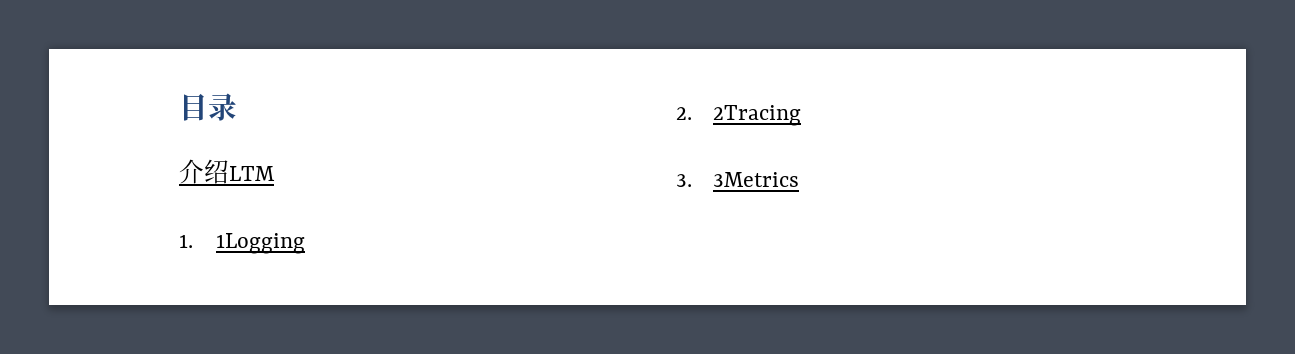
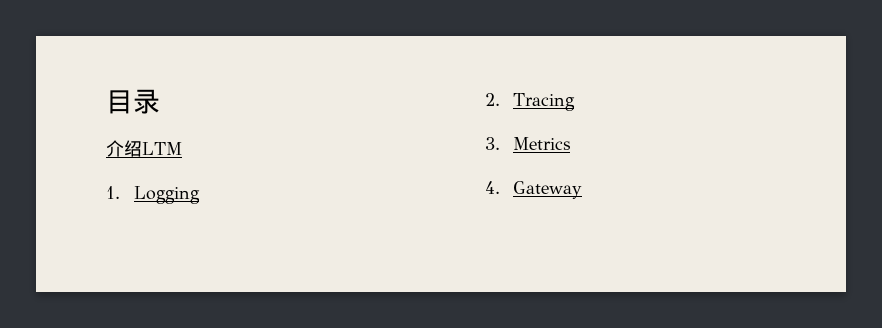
[216,233,306,254] 1Logging -> [133,186,200,204] Logging
[713,105,802,126] 2Tracing -> [512,93,575,111] Tracing
[713,172,800,187] 3Metrics -> [512,137,571,150] [485,181,582,199] Metrics // 4. Gateway

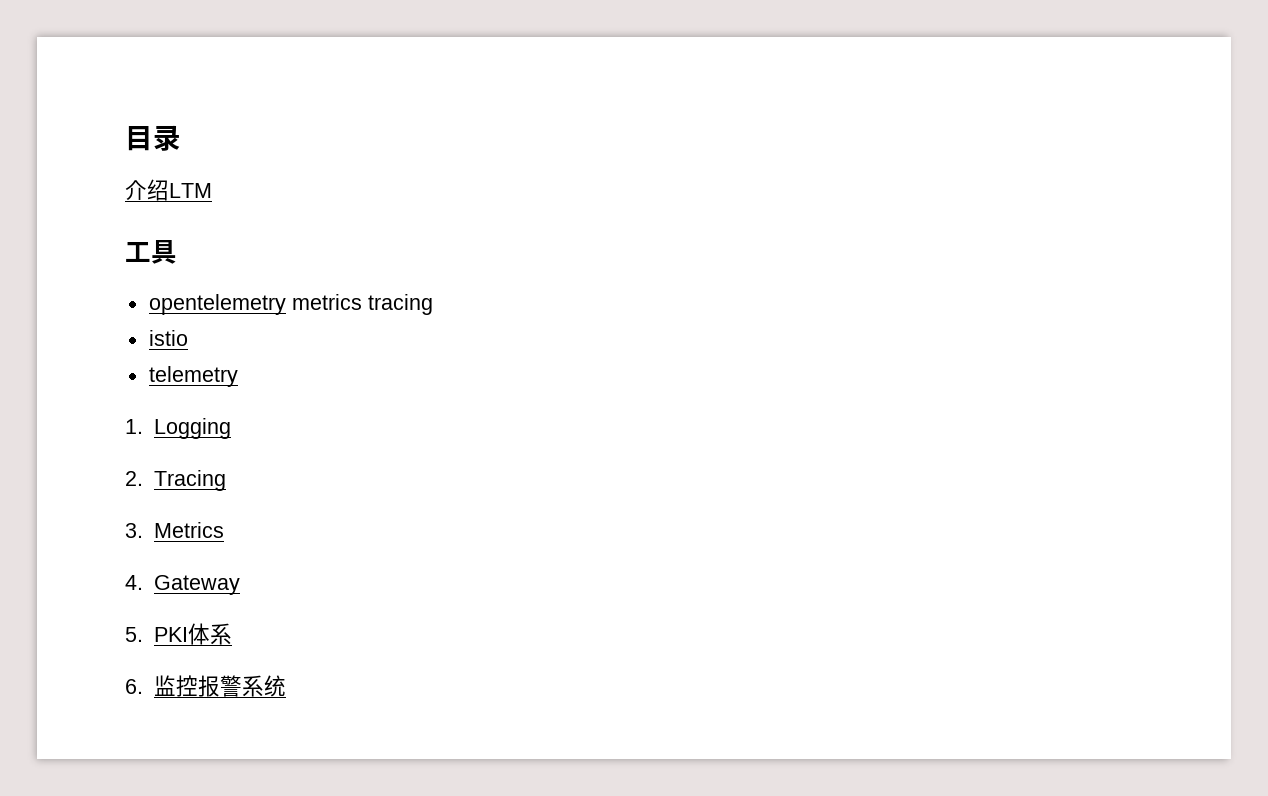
(182, 148) none -> [125,240,177,264] [148,294,433,315] [148,330,188,346] [148,366,238,387] // 工具 // opentelemetry metrics tracing // istio // telemetry
(582, 190) none -> [125,623,232,645] [125,675,286,697] // 5. PKI体系 // 6.监控报警系统

